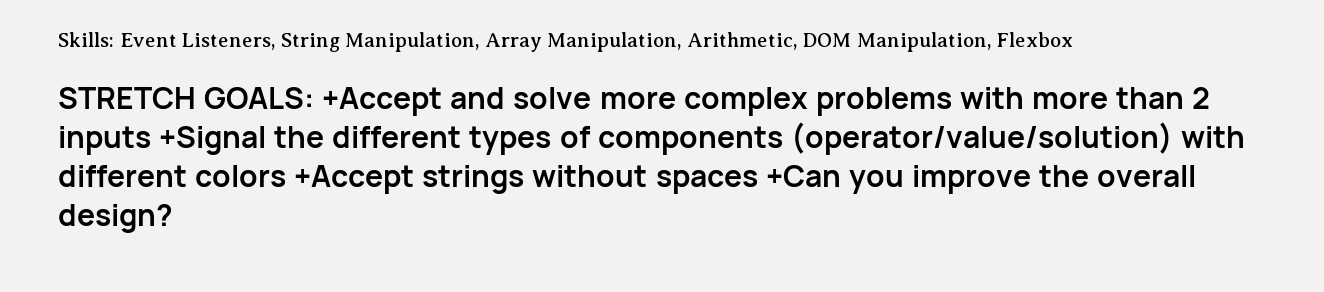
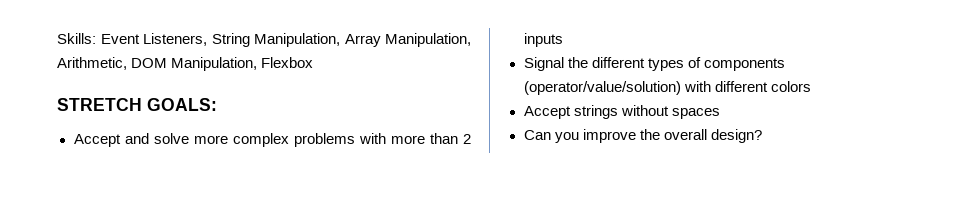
[322,87,443,116] +Accept -> [73,134,121,147] // Accept
[159,126,267,155] +Signal -> [523,57,564,71] // Signal
[294,165,415,194] +Accept -> [523,106,571,119] // Accept
[765,165,841,187] +Can -> [523,130,551,140] // Can

